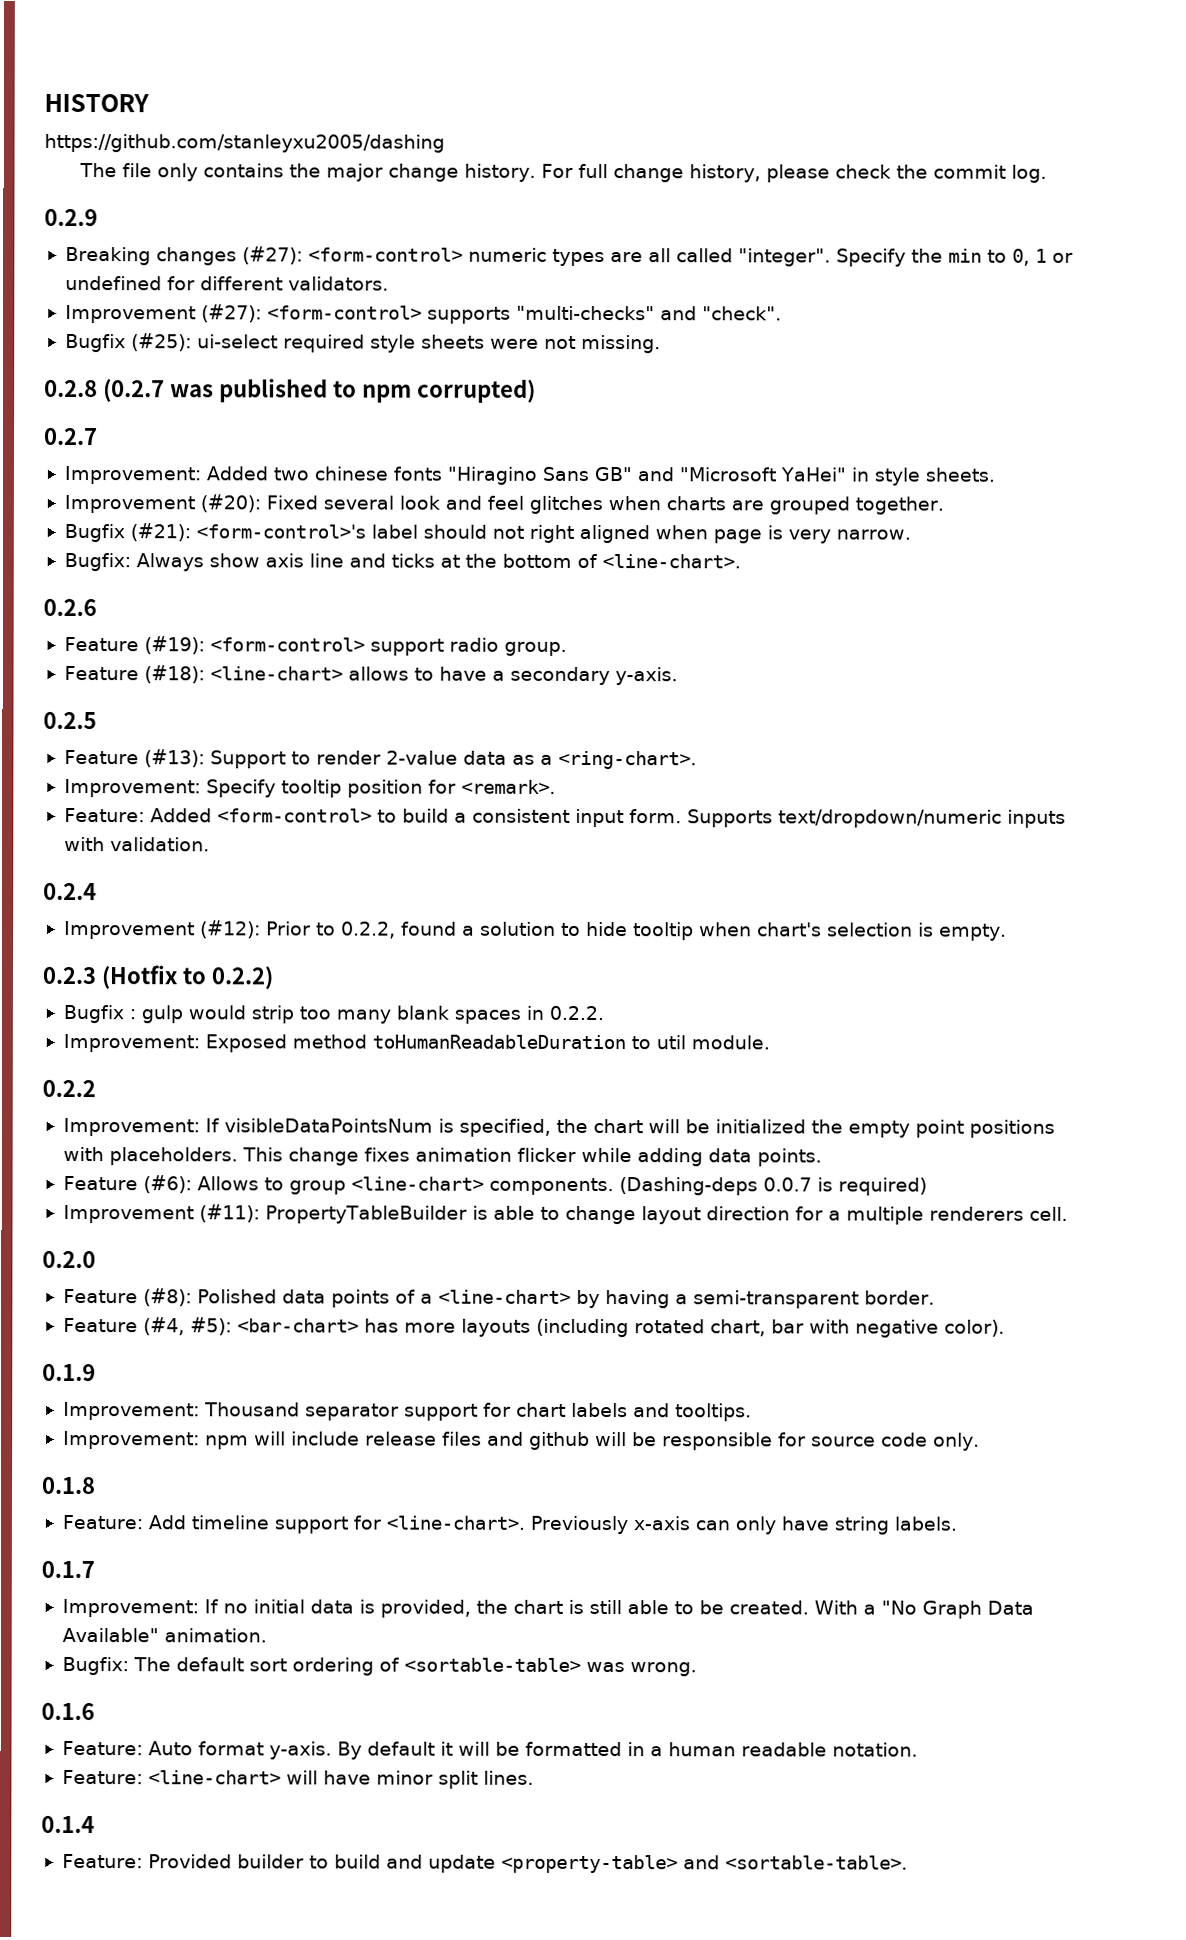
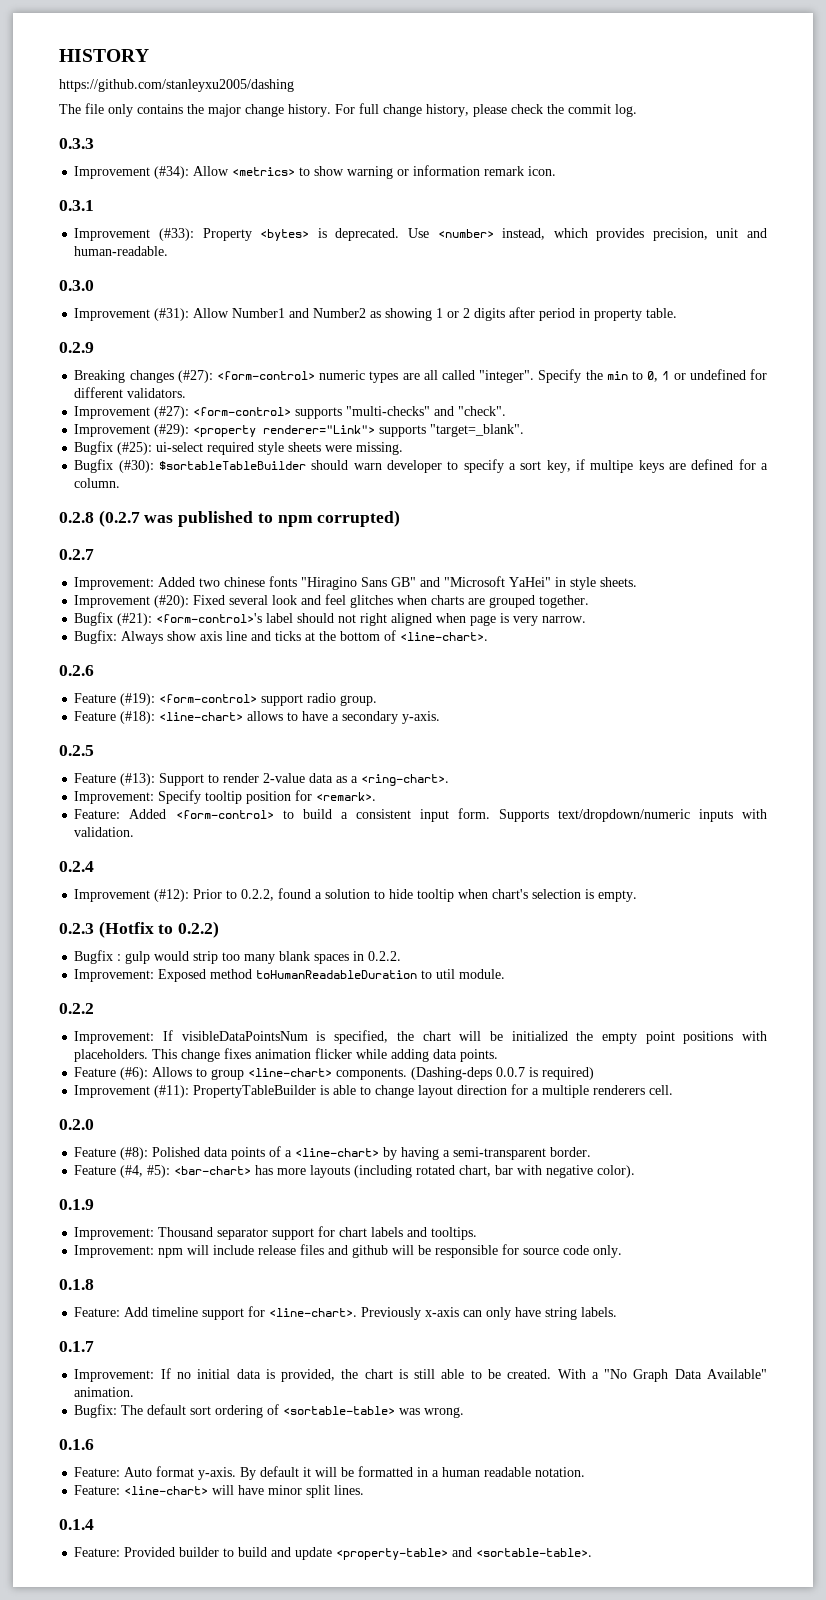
(1047, 173) none -> [59,138,94,149] [74,165,557,179] [59,200,94,211] [74,228,768,241] [74,246,169,256] [59,280,94,291] [74,307,678,321] // 0.3.3 // Improvement (#34): Allow <metrics> to show warning or information remark icon. // 0.3.1 // Improvement (#33): Property <bytes> is deprecated. Use <number> instead, which provides precision, unit and human-readable. // 0.3.0 // Improvement (#31): Allow Number1 and Number2 as showing 1 or 2 digits after period in property table.
(782, 313) none -> [74,424,525,437] // Improvement (#29): <property renderer="Link"> supports "target=_blank".
[543,335,576,349] not -> (353, 448) none
(661, 344) none -> [74,459,769,473] [74,478,121,488] // Bugfix (#30): $sortableTableBuilder should warn developer to specify a sort key, if multipe keys are defined for a column.

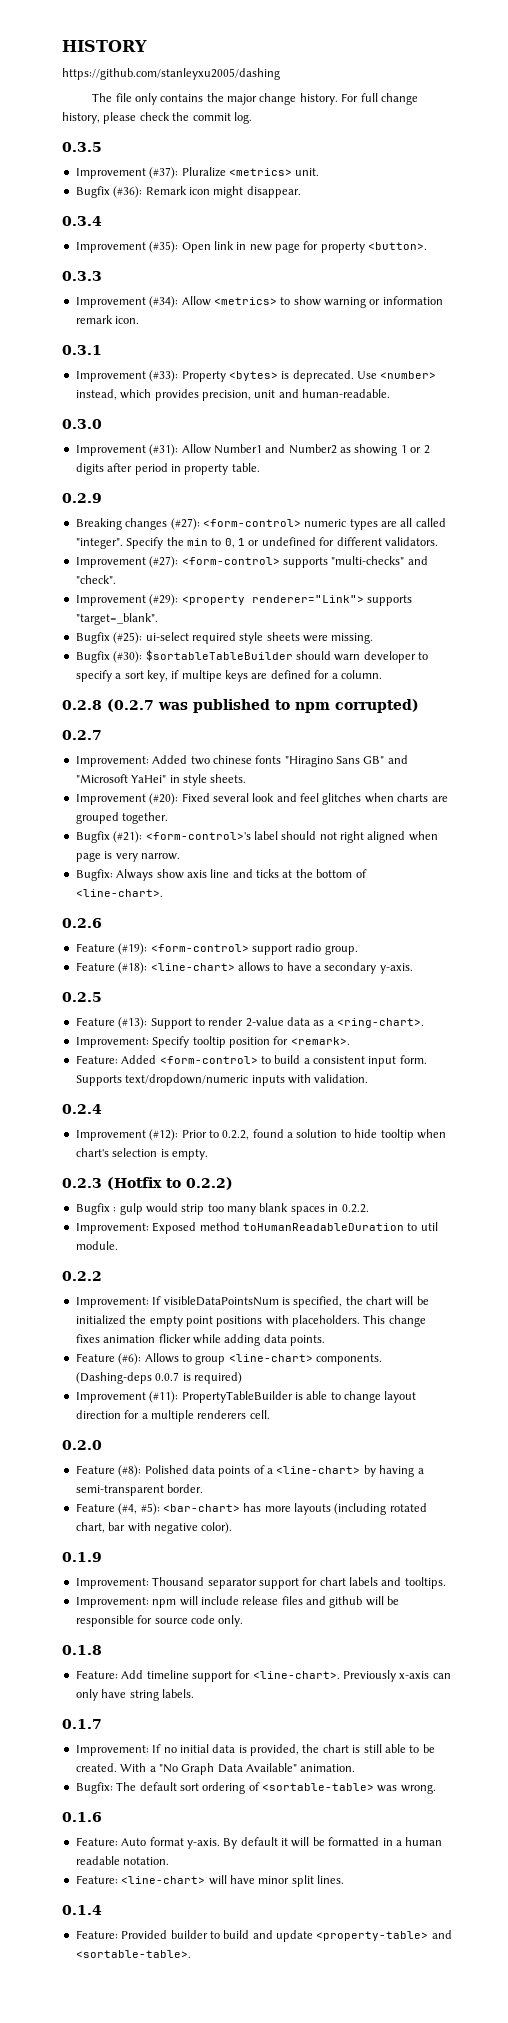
(637, 110) none -> [62,142,102,152] [75,167,320,179] [75,186,301,198] [62,216,102,226] [75,241,428,253] // 0.3.5 // Improvement (#37): Pluralize <metrics> unit. // Bugfix (#36): Remark icon might disappear. // 0.3.4 // Improvement (#35): Open link in new page for property <button>.

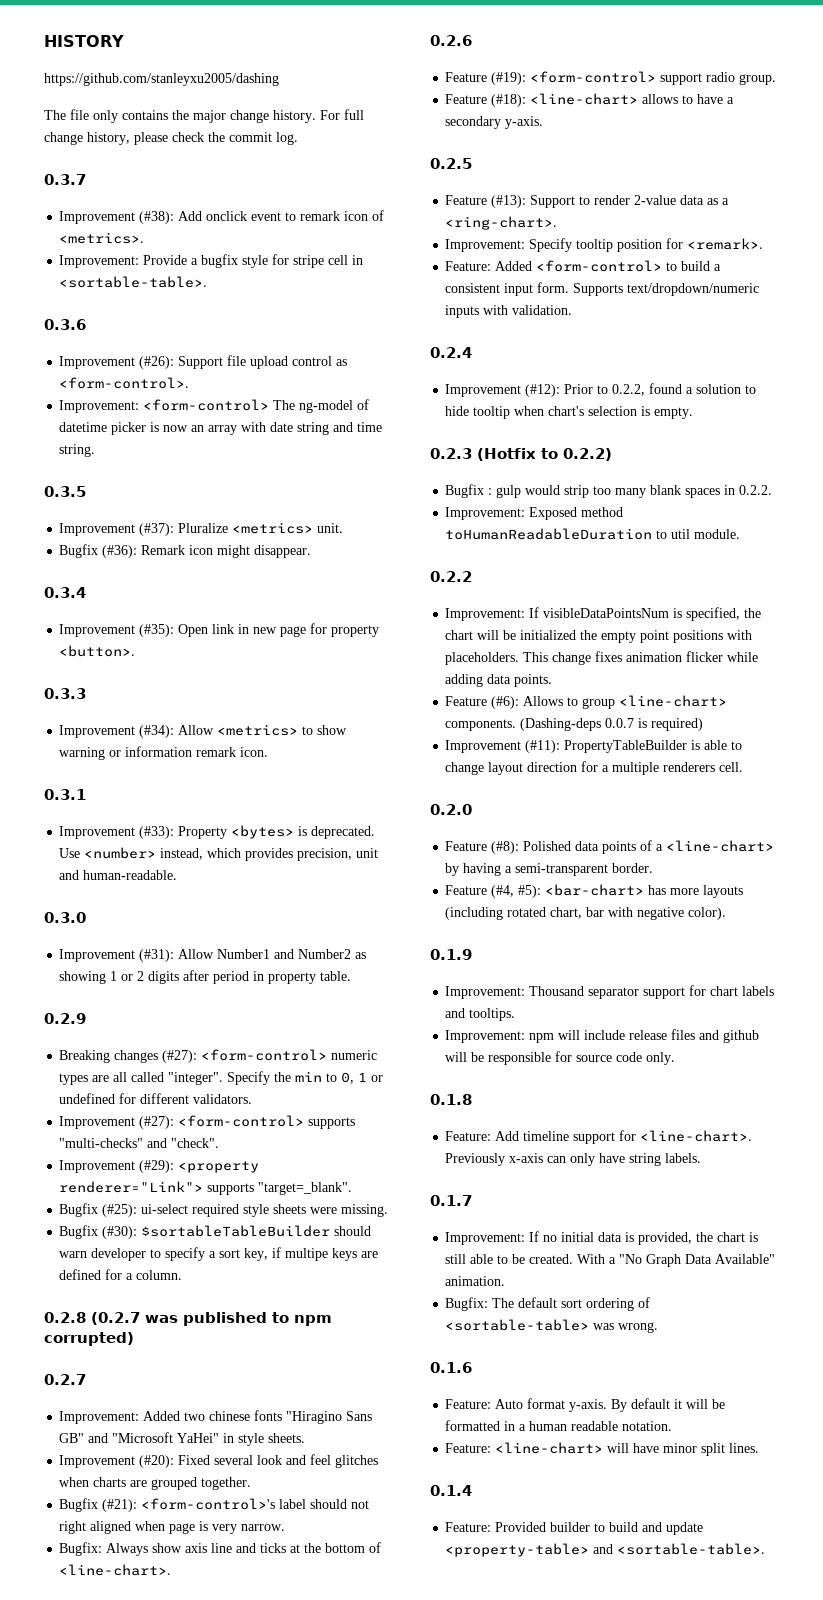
(252, 118) none -> [44,174,86,185] [59,210,385,224] [59,232,145,244] [59,254,364,268] [59,276,208,288] [44,319,86,330] [59,355,348,369] [59,377,190,389] [59,399,370,413] [59,422,383,435] [59,444,96,457] // 0.3.7 // Improvement (#38): Add onclick event to remark icon of <metrics>. // Improvement: Provide a bugfix style for stripe cell in <sortable-table>. // 0.3.6 // Improvement (#26): Support file upload control as <form-control>. // Improvement: <form-control> The ng-model of datetime picker is now an array with date string and time string.

